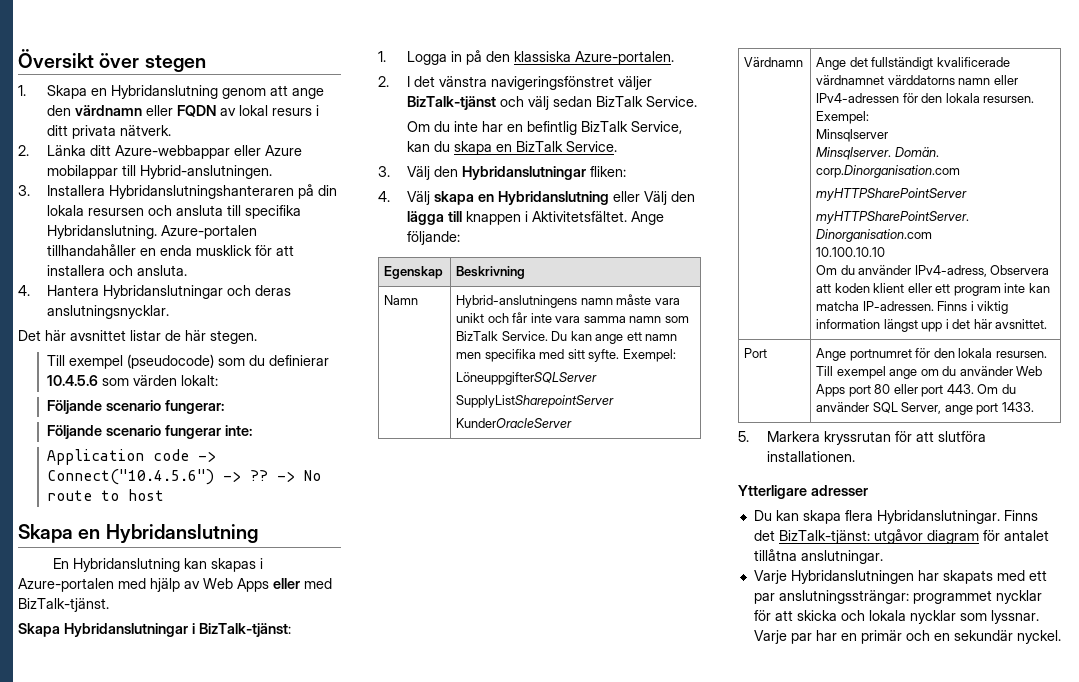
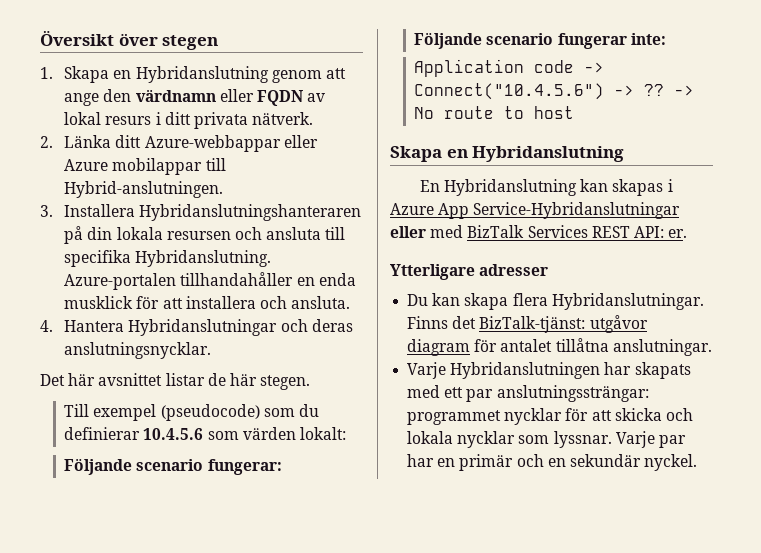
[18,578,332,592] [18,598,109,612] [18,623,291,637] [378,50,674,65] [378,76,652,90] [406,96,697,110] [406,121,682,135] [406,141,617,155] [378,166,626,180] [378,191,695,205] [406,211,664,225] [406,231,460,245] [384,266,444,279] [456,266,526,279] [384,295,419,305] [456,294,680,308] [456,312,689,323] [456,331,678,344] [456,349,676,362] [456,372,598,385] [456,395,615,408] [456,418,573,428] [744,57,804,67] [816,57,1010,70] [816,75,1018,85] [816,93,1035,103] [816,111,870,124] [816,129,889,142] [816,147,939,160] [816,165,961,178] [816,188,968,201] [816,211,970,224] [816,229,933,242] [816,247,886,257] [816,265,1050,277] [816,283,1050,296] [816,301,1009,314] [816,319,1048,332] [744,348,768,358] [816,348,1047,361] [816,366,1043,379] [816,384,1016,397] [816,402,1034,415] [738,431,986,445] [766,451,855,462] Azure-portalen med hjälp av Web Apps eller med BizTalk-tjänst. // Skapa Hybridanslutningar i BizTalk-tjänst: // 1. Logga in på den klassiska Azure-portalen. // 2. I det vänstra navigeringsfönstret väljer BizTalk-tjänst och välj sedan BizTalk Service. // Om du inte har en befintlig BizTalk Service, kan du skapa en BizTalk Service. // 3. Välj den Hybridanslutningar fliken: // 4. Välj skapa en Hybridanslutning eller Välj den lägga till knappen i Aktivitetsfältet. Ange följande: // Egenskap | Beskrivning // Namn | Hybrid-anslutningens namn måste vara unikt och får inte vara samma namn som BizTalk Service. Du kan ange ett namn men specifika med sitt syfte. Exempel: // LöneuppgifterSQLServer // SupplyListSharepointServer // KunderOracleServer // Värdnamn | Ange det fullständigt kvalificerade värdnamnet värddatorns namn eller IPv4-adressen för den lokala resursen. Exempel: // Minsqlserver // Minsqlserver. Domän. corp.Dinorganisation.com // myHTTPSharePointServer // myHTTPSharePointServer. Dinorganisation.com // 10.100.10.10 // Om du använder IPv4-adress, Observera att koden klient eller ett program inte kan matcha IP-adressen. Finns i viktig information längst upp i det här avsnittet. // Port | Ange portnumret för den lokala resursen. Till exempel ange om du använder Web Apps port 80 eller port 443. Om du använder SQL Server, ange port 1433. // 5. Markera kryssrutan för att slutföra installationen. -> [390,202,681,219] [390,225,688,238] Azure App Service-Hybridanslutningar eller med BizTalk Services REST API: er.

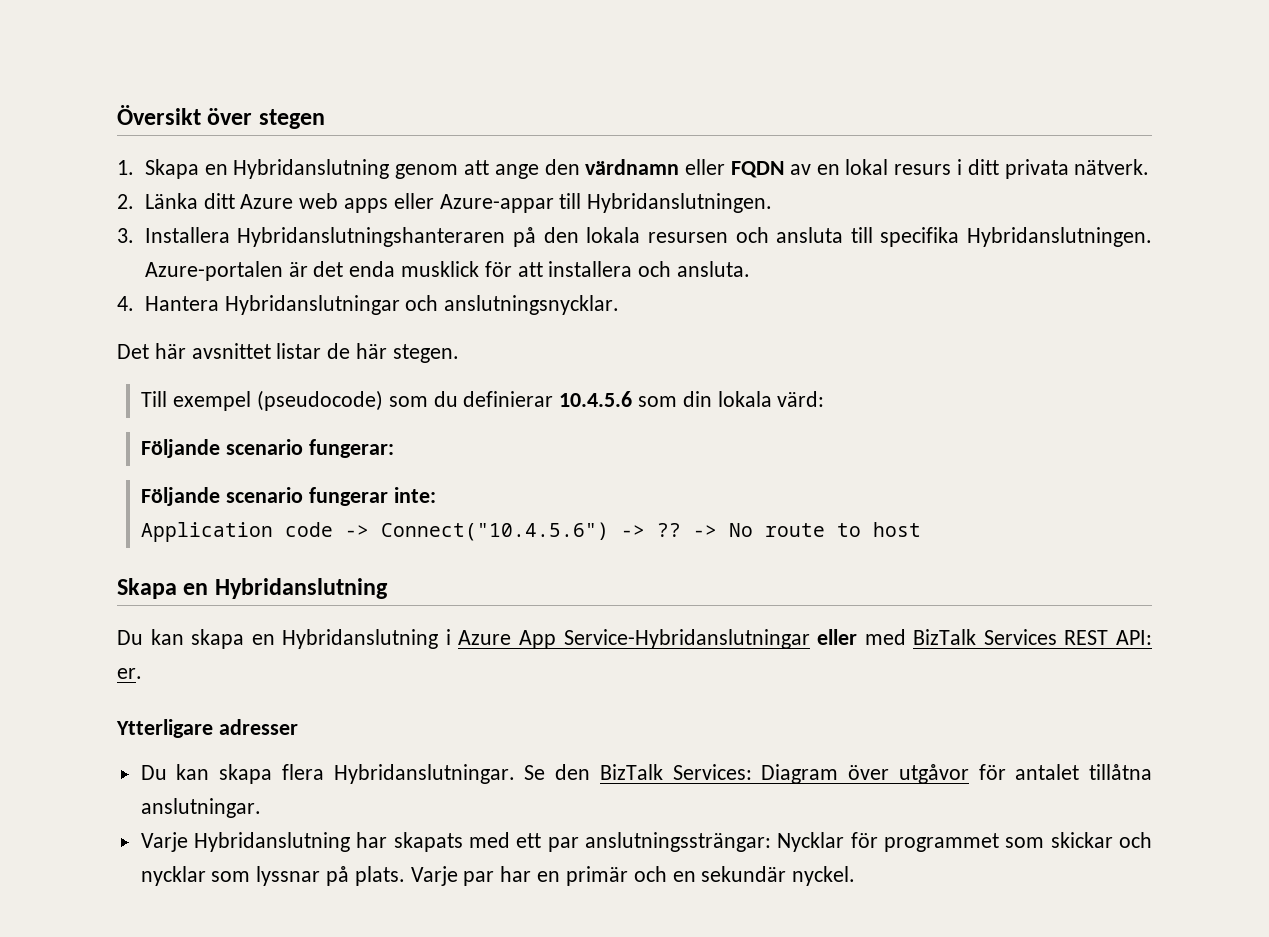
(326, 97) none -> [816,164,840,175] en
[144,135,318,152] [64,158,226,175] [64,181,224,198] Azure-webbappar eller Azure mobilappar till Hybrid-anslutningen. -> [240,193,773,213] Azure web apps eller Azure-appar till Hybridanslutningen.
[87,227,113,240] din -> [543,227,579,243] den
[135,250,272,267] [64,272,315,290] Hybridanslutning. Azure-portalen tillhandahåller en -> [967,227,1152,247] [144,261,344,281] Hybridanslutningen. Azure-portalen är det
[311,319,353,332] deras -> (439, 303) none
[242,427,346,440] värden lokalt: -> [682,391,825,407] din lokala värd:
[419,179,664,196] En Hybridanslutning kan skapas -> [117,629,439,649] Du kan skapa en Hybridanslutning
[407,315,648,333] [407,339,471,356] Finns det BizTalk-tjänst: utgåvor diagram -> [524,764,969,784] Se den BizTalk Services: Diagram över utgåvor
[450,362,601,379] Hybridanslutningen -> [193,832,350,852] Hybridanslutning
[407,408,693,425] [407,431,612,448] programmet nycklar för att skicka och lokala nycklar som lyssnar. -> [777,832,1153,852] [140,866,405,886] Nycklar för programmet som skickar och nycklar som lyssnar på plats.

